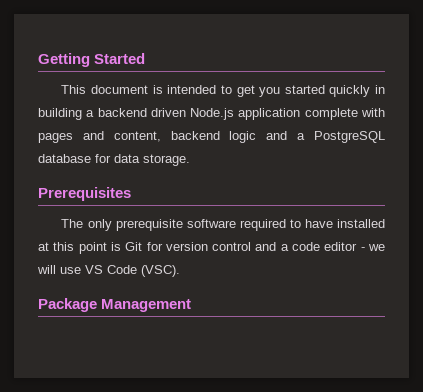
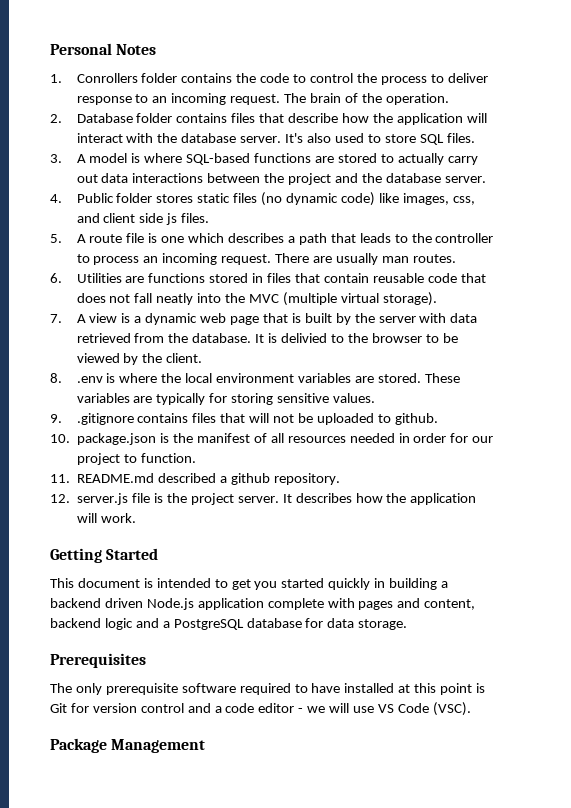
(38, 60) none -> [50,43,157,55] [50,73,488,85] [76,93,449,105] [50,113,487,125] [76,133,475,145] [50,153,478,165] [76,173,486,185] [50,192,475,206] [76,213,210,225] [50,233,494,245] [76,253,456,265] [50,273,486,283] [76,292,437,306] [50,313,478,325] [76,333,458,343] [76,353,203,365] [50,373,460,383] [76,393,376,405] [50,413,438,425] [50,433,494,445] [77,453,197,465] [50,473,340,485] [50,493,477,505] [77,513,137,523] Personal Notes // 1. Conrollers folder contains the code to control the process to deliver response to an incoming request. The brain of the operation. // 2. Database folder contains files that describe how the application will interact with the database server. It's also used to store SQL files. // 3. A model is where SQL-based functions are stored to actually carry out data interactions between the project and the database server. // 4. Public folder stores static files (no dynamic code) like images, css, and client side js files. // 5. A route file is one which describes a path that leads to the controller to process an incoming request. There are usually man routes. // 6. Utilities are functions stored in files that contain reusable code that does not fall neatly into the MVC (multiple virtual storage). // 7. A view is a dynamic web page that is built by the server with data retrieved from the database. It is delivied to the browser to be viewed by the client. // 8. .env is where the local environment variables are stored. These variables are typically for storing sensitive values. // 9. .gitignore contains files that will not be uploaded to github. // 10. package.json is the manifest of all resources needed in order for our project to function. // 11. README.md described a github repository. // 12. server.js file is the project server. It describes how the application will work. //

